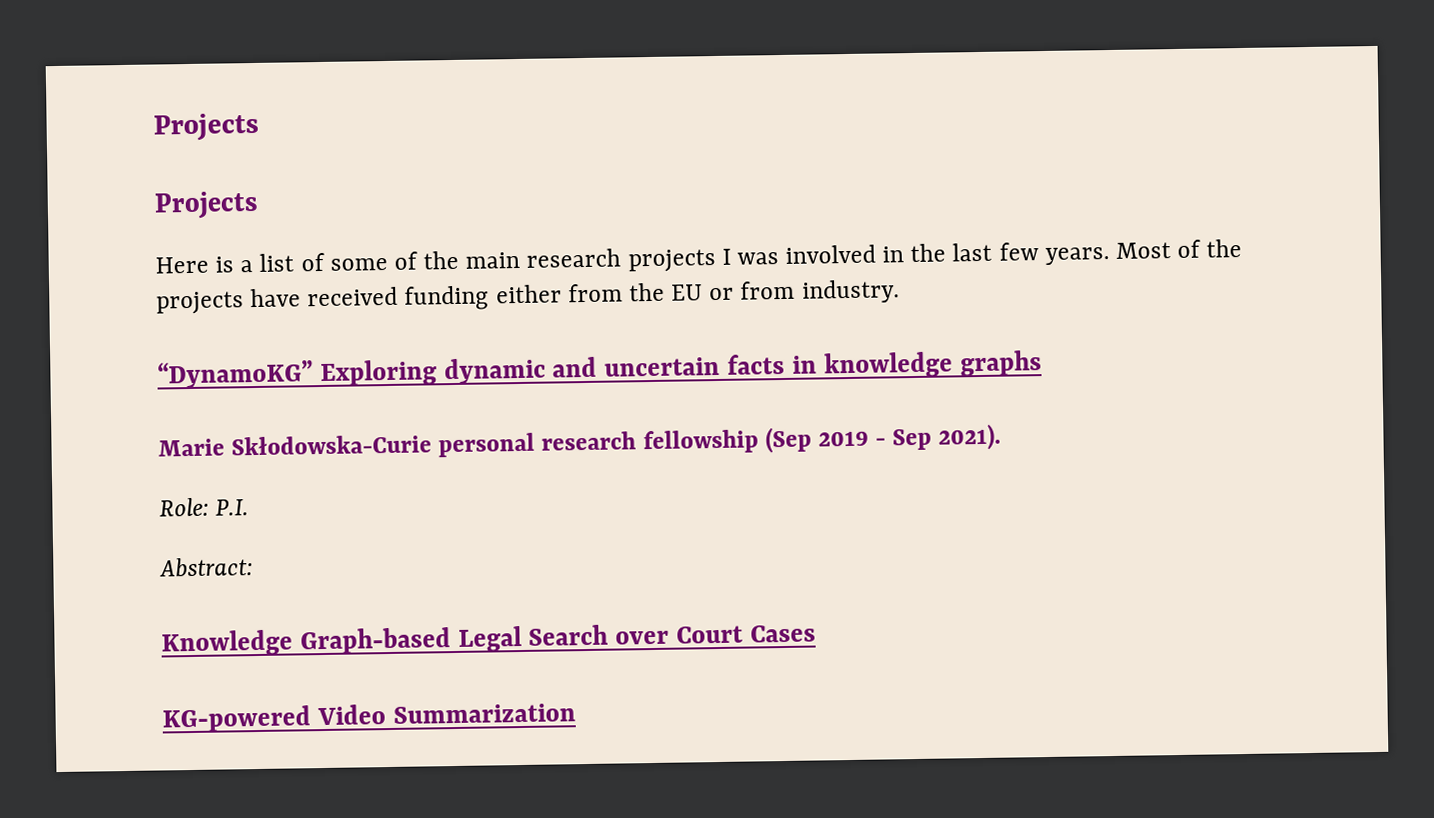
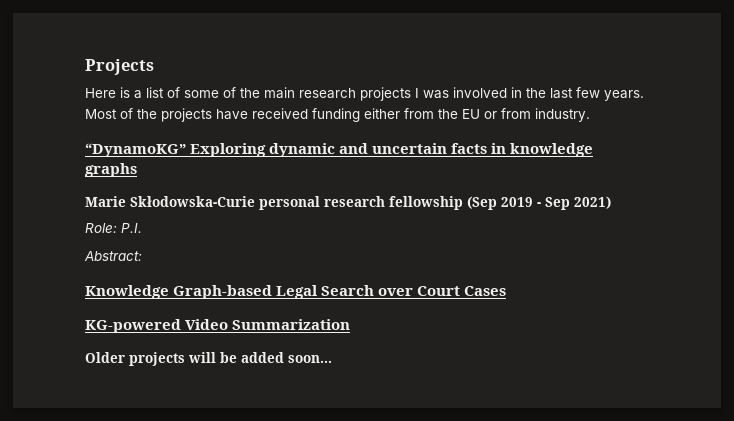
[153,112,259,142] [154,190,259,220] Projects // Projects -> [85,59,154,75] Projects
[938,423,1002,451] 2021). -> [574,196,611,209] 2021)
(576, 713) none -> [85,352,332,366] // Older projects will be added soon...

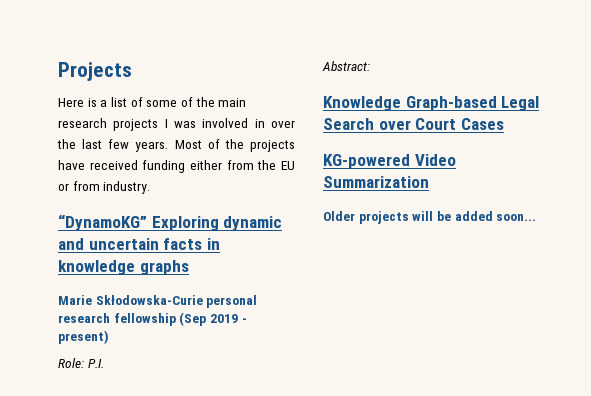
(522, 92) none -> [271,120,295,128] over
[545,196,611,210] Sep 2021) -> [58,330,109,344] present)

